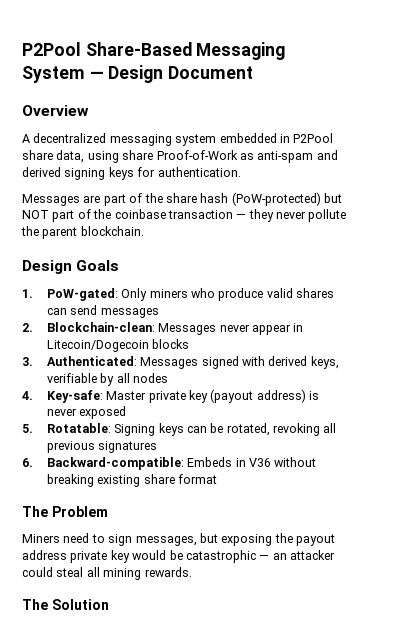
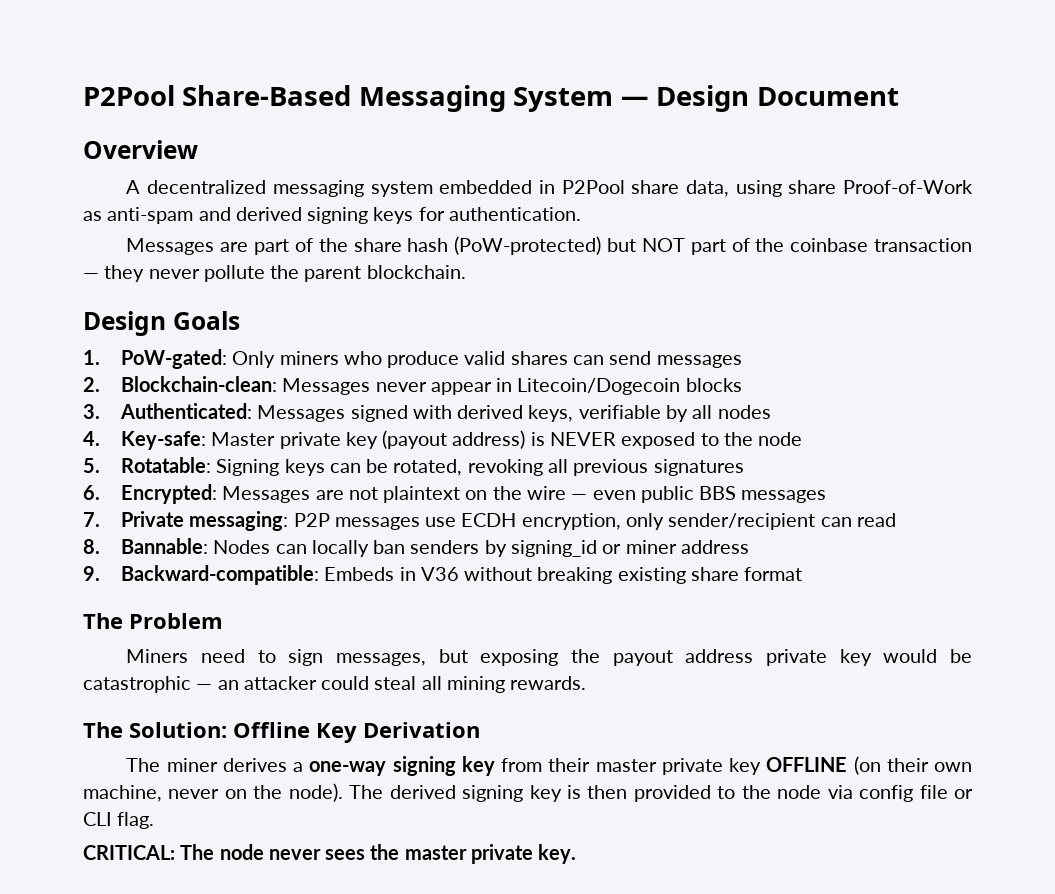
[46,408,77,416] never -> [550,432,617,446] NEVER
(127, 412) none -> [700,432,803,446] to the node
(33, 462) none -> [121,484,827,504] [83,511,896,531] [83,538,749,557] [83,566,100,581] Encrypted: Messages are not plaintext on the wire — even public BBS messages // 7. Private messaging: P2P messages use ECDH encryption, only sender/recipient can read // 8. Bannable: Nodes can locally ban senders by signing_id or miner address // 9.
[51,599,109,610] Solution -> [129,722,480,743] [126,756,973,776] [83,783,974,802] [83,812,155,829] [83,844,577,864] Solution: Offline Key Derivation // The miner derives a one-way signing key from their master private key OFFLINE (on their own machine, never on the node). The derived signing key is then provided to the node via config file or CLI flag. // CRITICAL: The node never sees the master private key.

